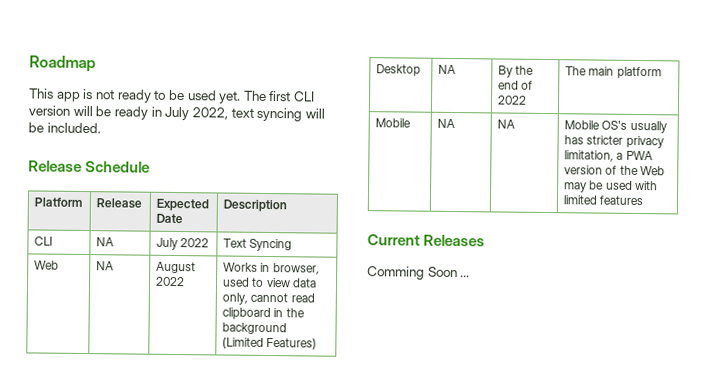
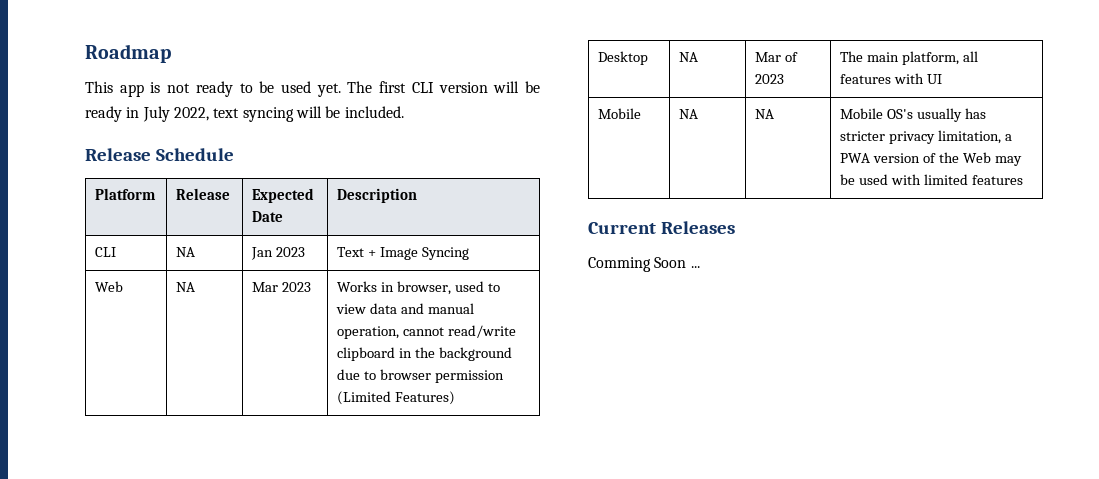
[156,237,210,251] July 2022 -> [251,247,306,260] Jan 2023
(248, 243) none -> [368,247,419,260] + Image
[156,261,197,274] [155,276,186,287] August 2022 -> [252,282,312,292] Mar 2023
[222,292,315,305] [222,307,305,321] [222,322,288,335] [222,337,318,350] [376,64,422,77] [438,64,457,75] [498,65,535,78] [498,80,534,90] [497,95,528,105] [565,66,662,80] only, cannot read clipboard in the background (Limited Features) // Desktop | NA | By the end of 2022 | The main platform -> [401,303,475,314] [337,325,517,339] [337,347,513,361] [337,369,505,383] [337,391,456,405] [598,51,649,65] [679,52,699,62] [755,52,799,62] [755,74,785,84] [840,51,979,65] [840,73,943,84] and manual operation, cannot read/write clipboard in the background due to browser permission (Limited Features) // Desktop | NA | Mar of 2023 | The main platform, all features with UI

